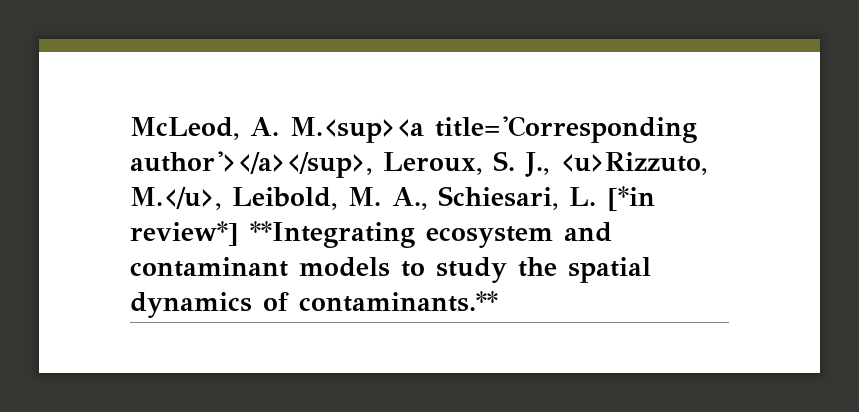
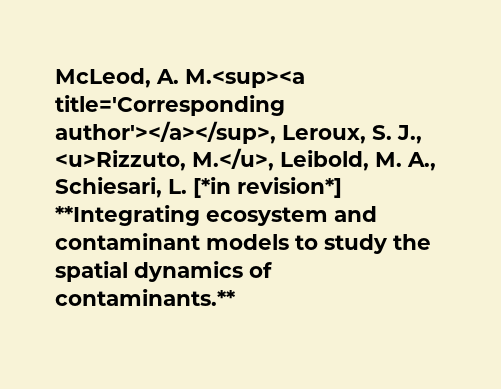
[130,221,239,246] review*] -> [237,177,342,198] revision*]

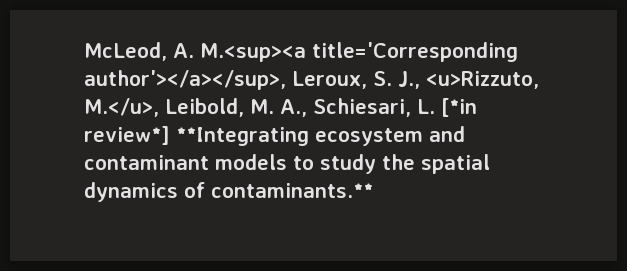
[237,177,342,198] revision*] -> [84,126,170,145] review*]

